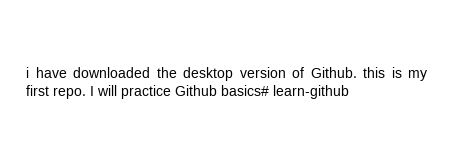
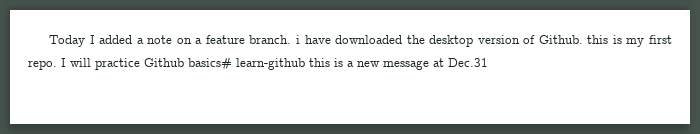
(26, 72) none -> [49,35,292,47] Today I added a note on a feature branch.
(349, 92) none -> [309,58,488,70] this is a new message at Dec.31

